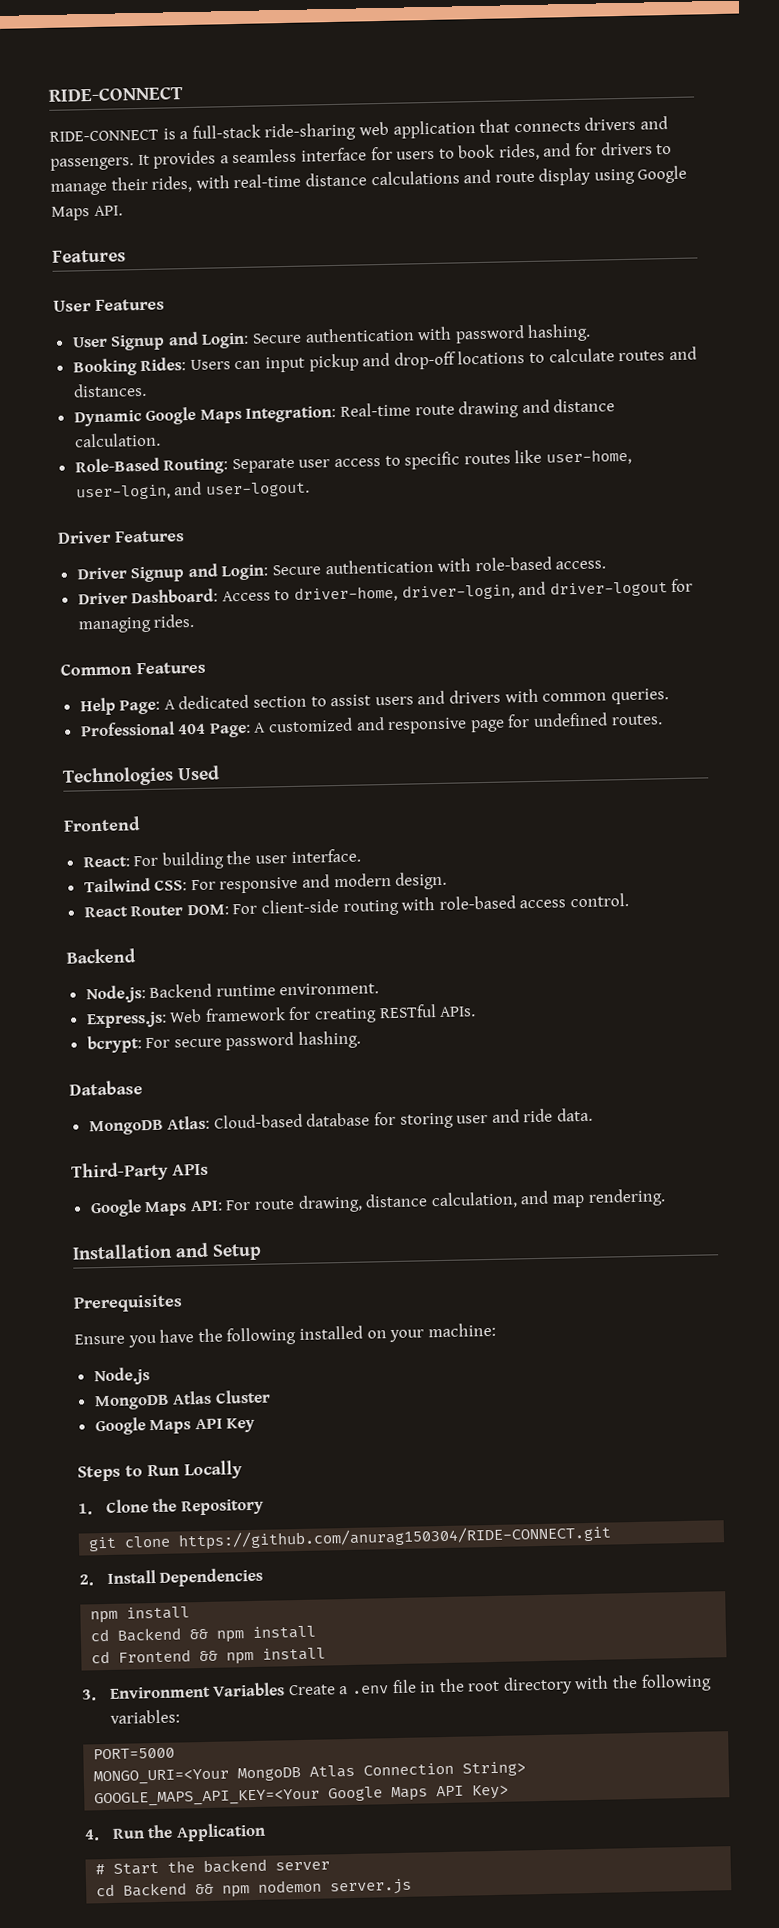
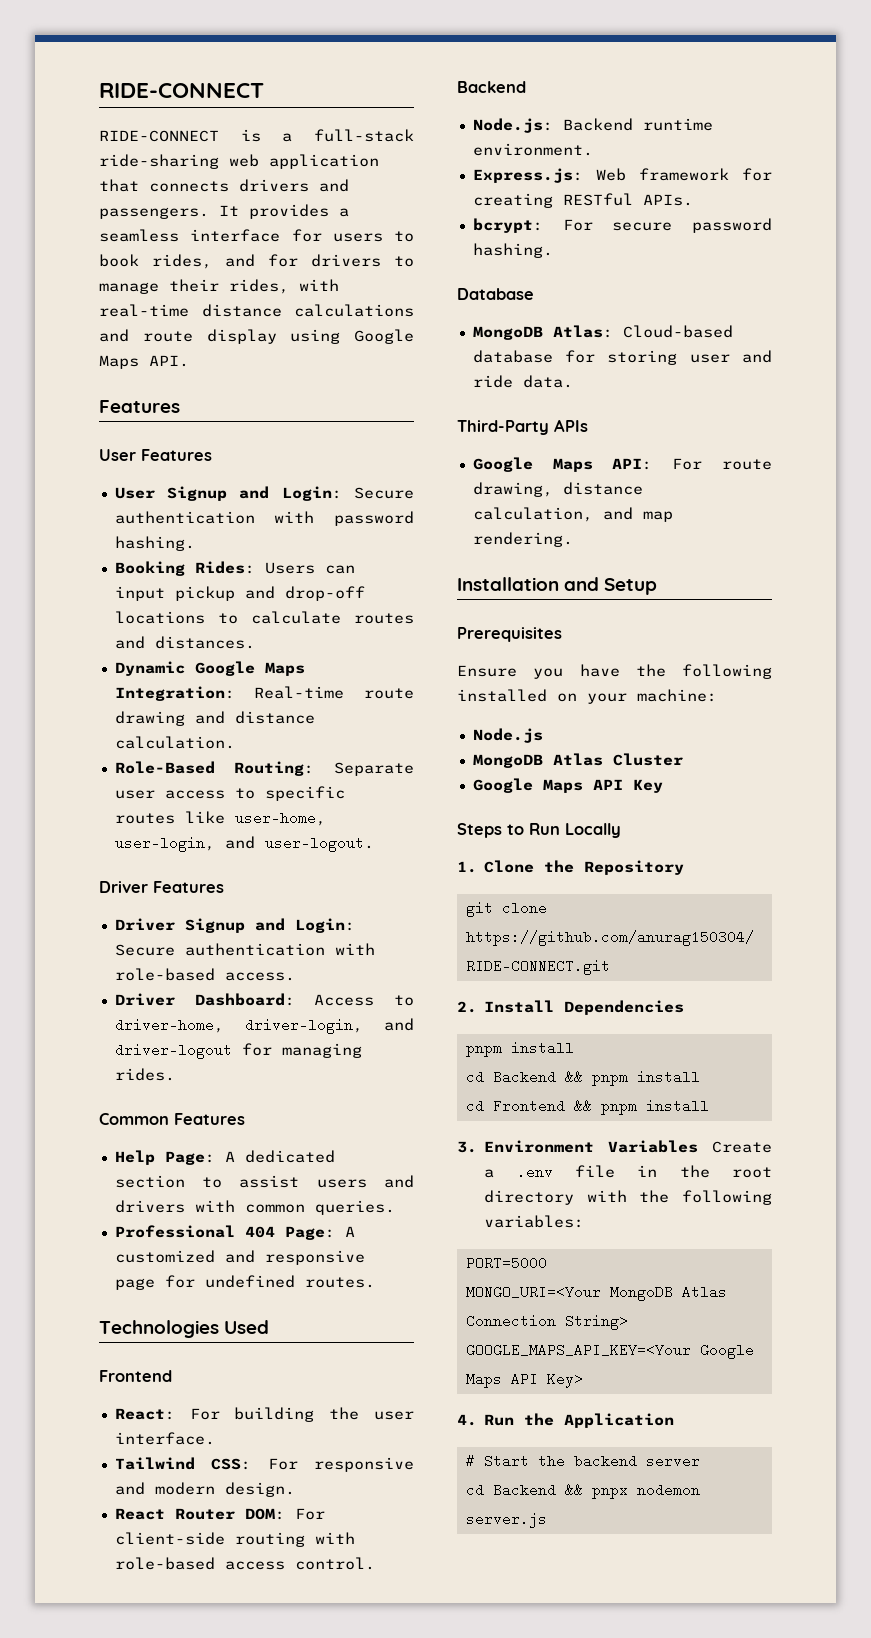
[90,1610,119,1624] npm -> [465,1046,502,1057] pnpm
[216,1630,246,1643] npm -> [591,1075,628,1086] pnpm
[226,1651,255,1665] npm -> [600,1104,637,1115] pnpm
[222,1885,251,1898] npm -> [591,1488,628,1499] pnpx

